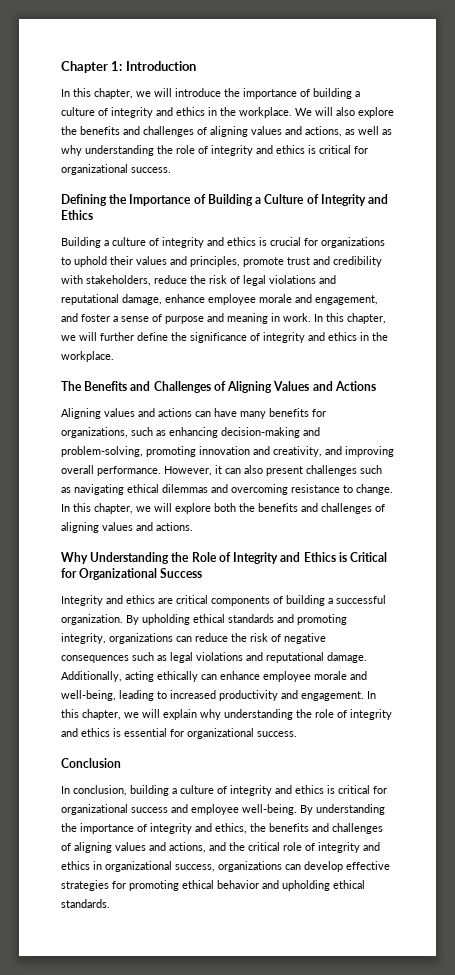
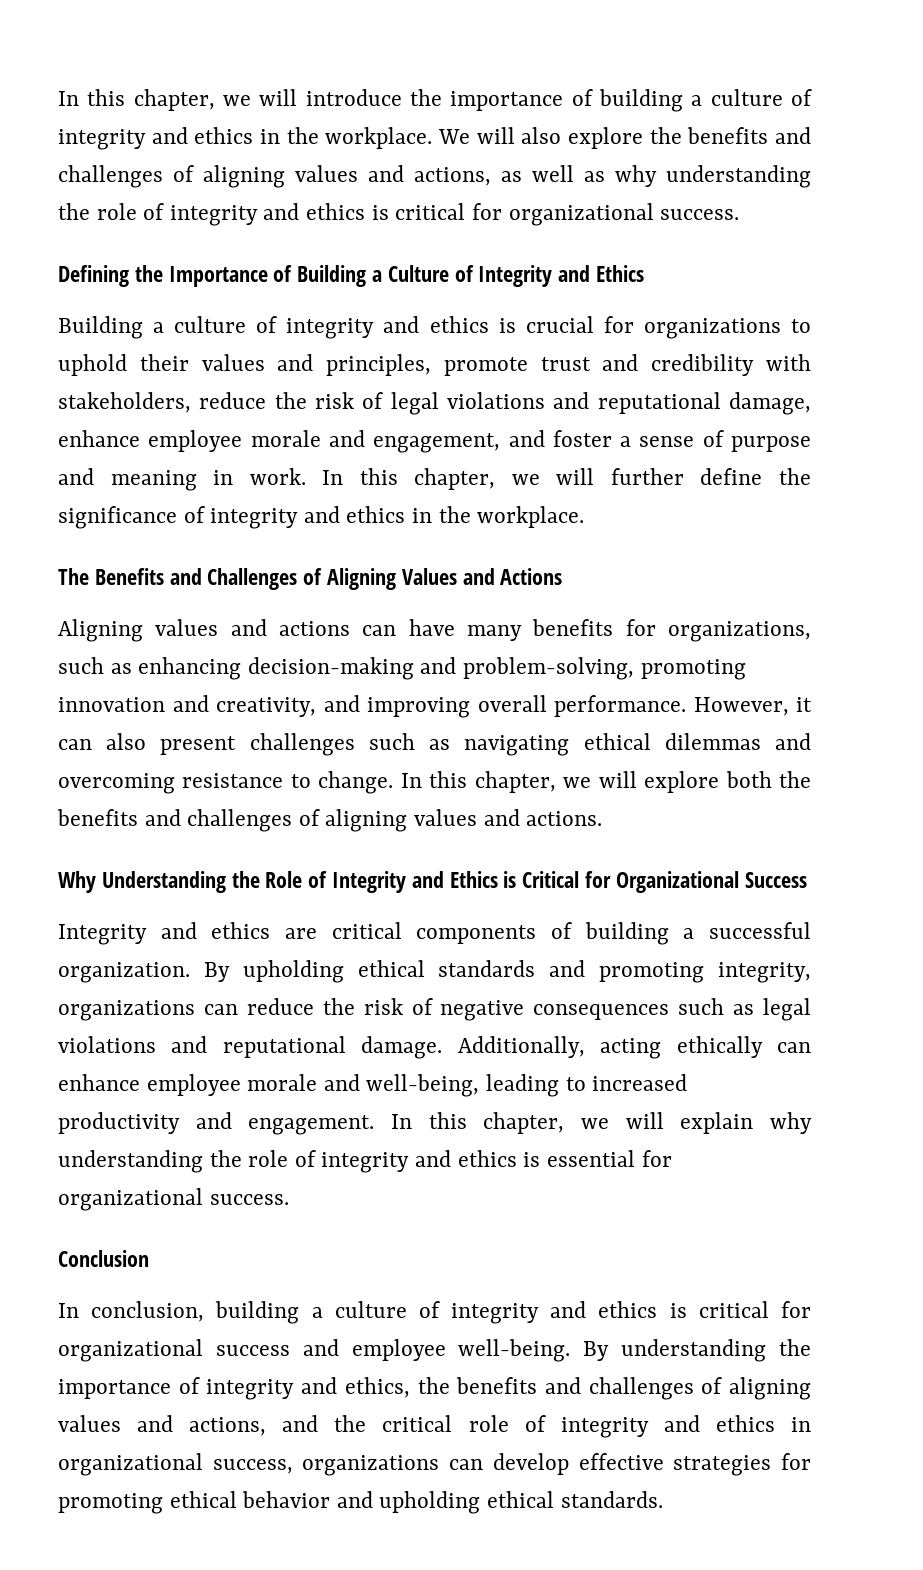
[61,61,196,73] Chapter 1: Introduction // -> (58, 98) none

